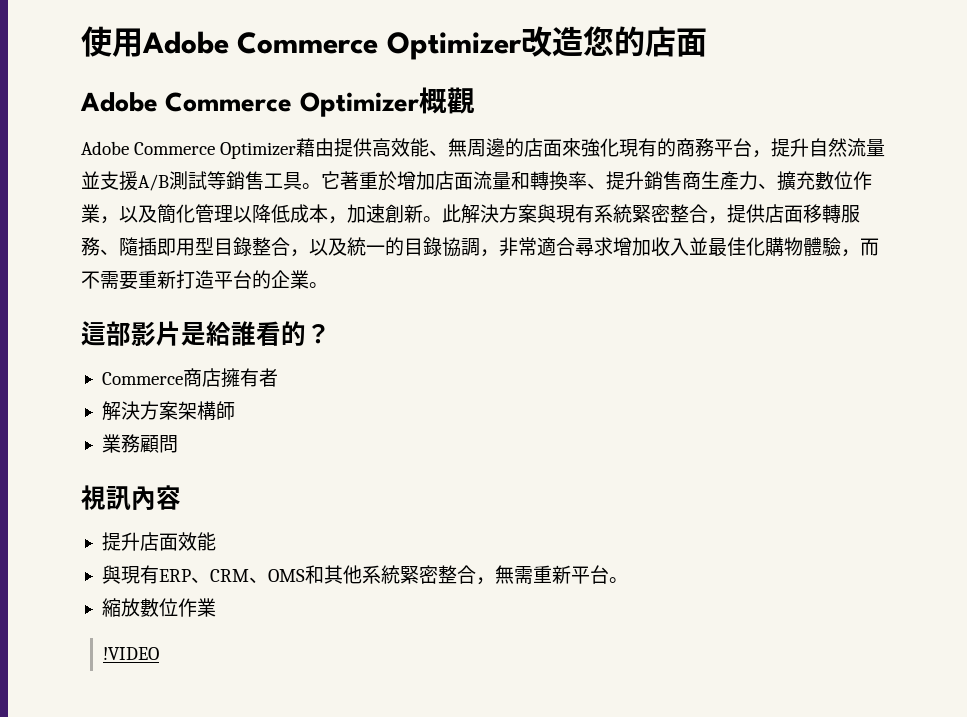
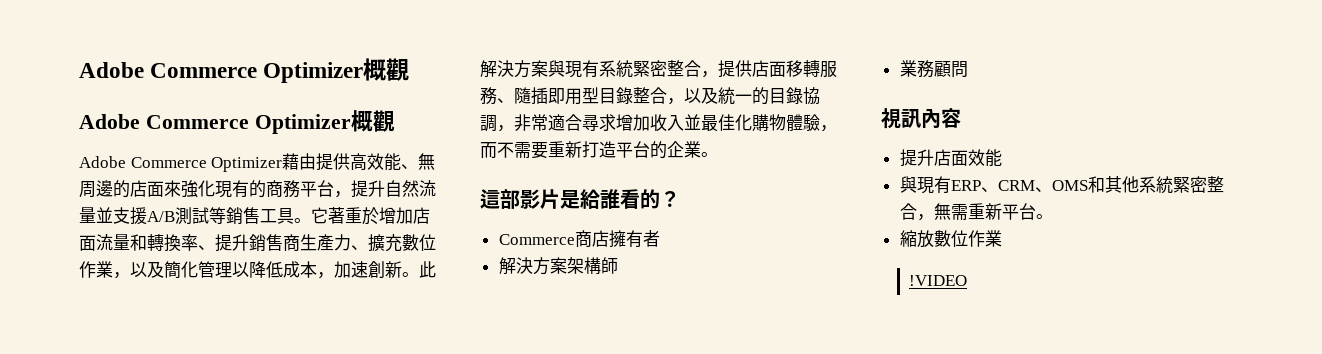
[81,26,707,60] 使用Adobe Commerce Optimizer改造您的店面 -> [79,58,410,83] Adobe Commerce Optimizer概觀

